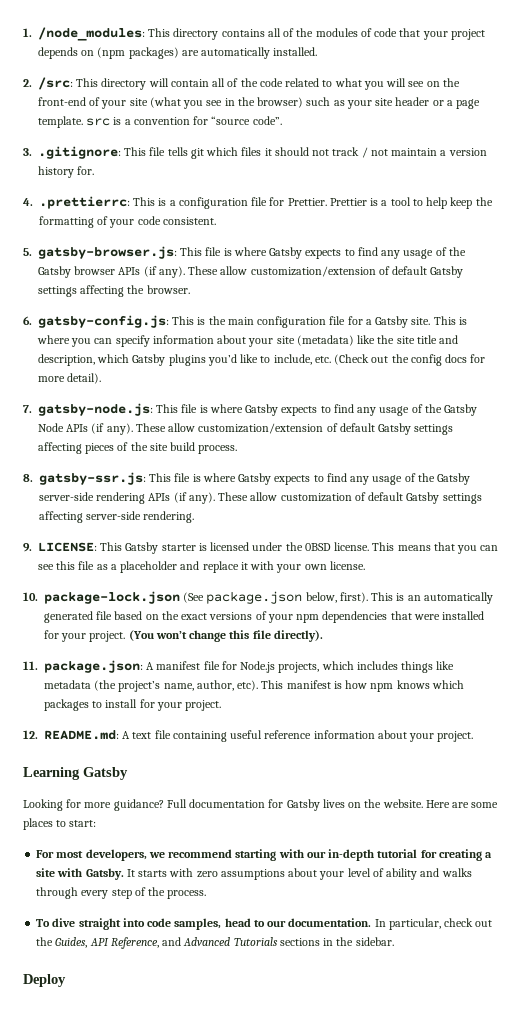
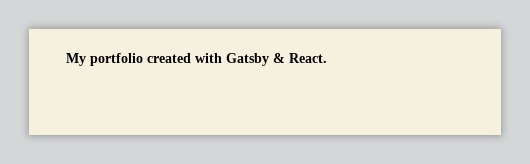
[23,27,485,41] [38,47,318,59] [23,77,460,90] [38,97,481,109] [38,116,282,128] [23,146,487,159] [38,166,95,178] [23,196,493,209] [39,216,216,228] [23,246,466,259] [38,266,464,278] [38,285,190,297] [23,315,467,328] [37,335,459,347] [38,354,486,366] [38,373,102,384] [23,403,478,416] [38,423,454,435] [38,442,238,454] [23,472,471,485] [39,492,482,504] [39,511,195,523] [23,542,499,554] [38,561,365,573] [23,591,493,604] [44,611,485,623] [44,630,323,642] [23,660,455,673] [44,680,464,692] [44,699,222,711] [23,730,474,742] [23,767,128,780] [23,799,499,811] [23,818,97,830] [36,849,493,861] [36,868,472,880] [36,887,207,899] [36,918,493,930] [36,937,394,949] [23,974,66,987] 1. /node_modules: This directory contains all of the modules of code that your project depends on (npm packages) are automatically installed. // 2. /src: This directory will contain all of the code related to what you will see on the front-end of your site (what you see in the browser) such as your site header or a page template. src is a convention for “source code”. // 3. .gitignore: This file tells git which files it should not track / not maintain a version history for. // 4. .prettierrc: This is a configuration file for Prettier. Prettier is a tool to help keep the formatting of your code consistent. // 5. gatsby-browser.js: This file is where Gatsby expects to find any usage of the Gatsby browser APIs (if any). These allow customization/extension of default Gatsby settings affecting the browser. // 6. gatsby-config.js: This is the main configuration file for a Gatsby site. This is where you can specify information about your site (metadata) like the site title and description, which Gatsby plugins you’d like to include, etc. (Check out the config docs for more detail). // 7. gatsby-node.js: This file is where Gatsby expects to find any usage of the Gatsby Node APIs (if any). These allow customization/extension of default Gatsby settings affecting pieces of the site build process. // 8. gatsby-ssr.js: This file is where Gatsby expects to find any usage of the Gatsby server-side rendering APIs (if any). These allow customization of default Gatsby settings affecting server-side rendering. // 9. LICENSE: This Gatsby starter is licensed under the 0BSD license. This means that you can see this file as a placeholder and replace it with your own license. // 10. package-lock.json (See package.json below, first). This is an automatically generated file based on the exact versions of your npm dependencies that were installed for your project. (You won’t change this file directly). // 11. package.json: A manifest file for Node.js projects, which includes things like metadata (the project’s name, author, etc). This manifest is how npm knows which packages to install for your project. // 12. README.md: A text file containing useful reference information about your project. // Learning Gatsby // Looking for more guidance? Full documentation for Gatsby lives on the website. Here are some places to start: // For most developers, we recommend starting with our in-depth tutorial for creating a site with Gatsby. It starts with zero assumptions about your level of ability and walks through every step of the process. // To dive straight into code samples, head to our documentation. In particular, check out the Guides, API Reference, and Advanced Tutorials sections in the sidebar. // Deploy -> [66,53,327,66] My portfolio created with Gatsby & React.

